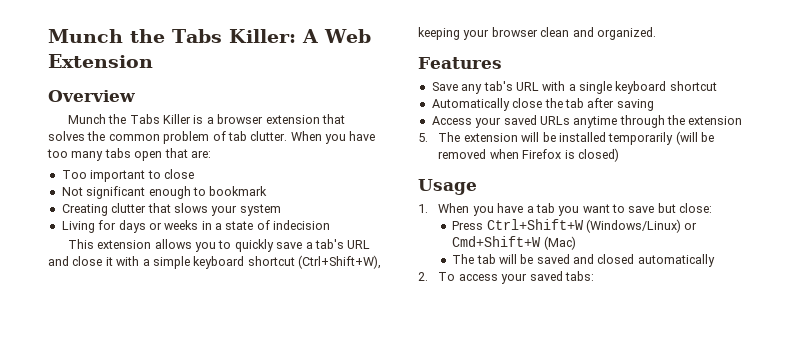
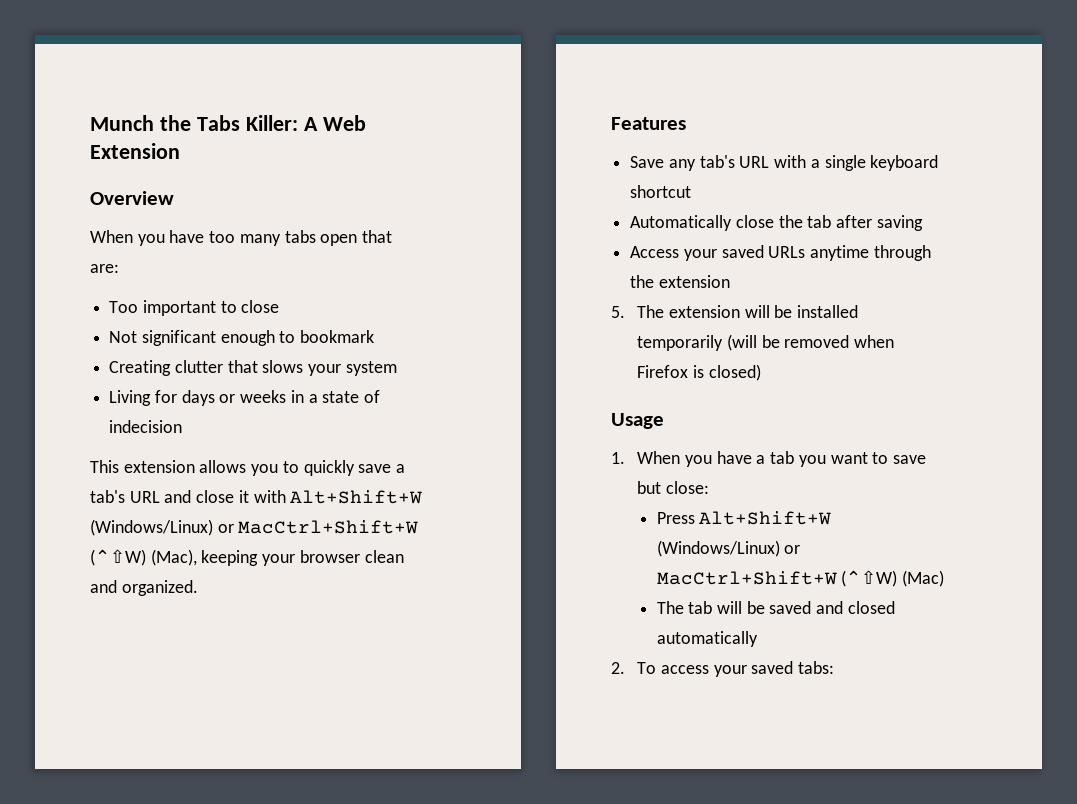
[67,114,345,124] [48,131,288,144] Munch the Tabs Killer is a browser extension that solves the common problem of tab clutter. -> (174, 198) none
[142,255,381,269] a simple keyboard shortcut (Ctrl+Shift+W), -> [290,490,423,504] [90,519,419,536] [90,549,197,566] Alt+Shift+W (Windows/Linux) or MacCtrl+Shift+W (⌃⇧W) (Mac),
[486,219,698,233] [452,236,542,247] Ctrl+Shift+W (Windows/Linux) or Cmd+Shift+W -> [699,511,832,525] [656,540,801,557] [656,570,898,587] Alt+Shift+W (Windows/Linux) or MacCtrl+Shift+W (⌃⇧W)

